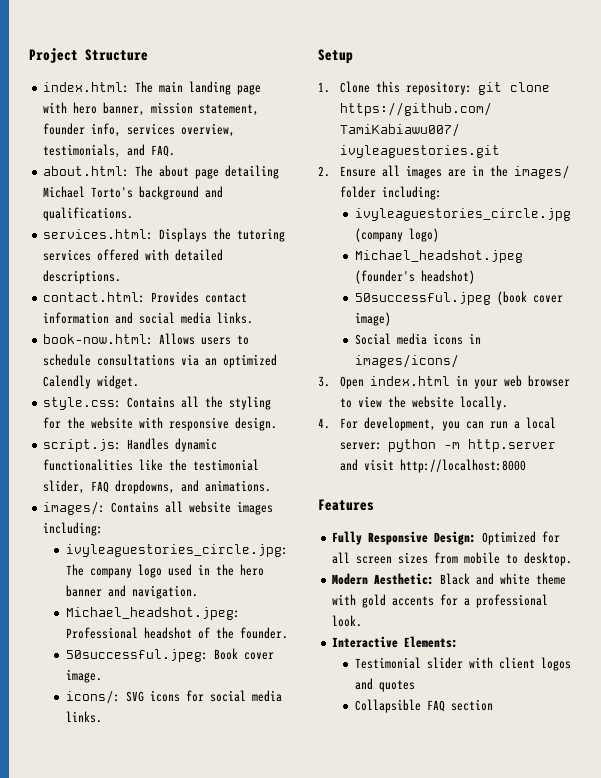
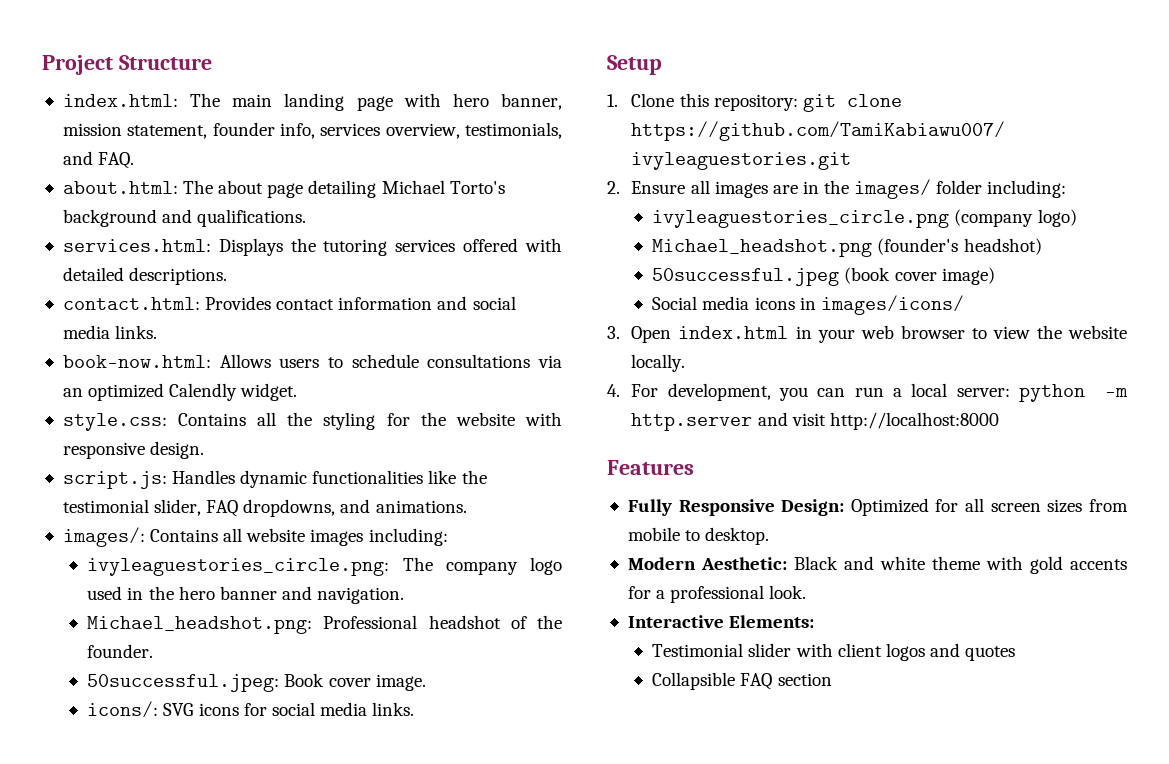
[65,544,288,557] ivyleaguestories_circle.jpg: -> [87,558,390,576] ivyleaguestories_circle.png:
[65,607,240,620] Michael_headshot.jpeg: -> [87,616,313,634] Michael_headshot.png:
[354,208,571,221] ivyleaguestories_circle.jpg -> [652,210,950,228] ivyleaguestories_circle.png
[354,250,523,263] Michael_headshot.jpeg -> [652,239,873,257] Michael_headshot.png

